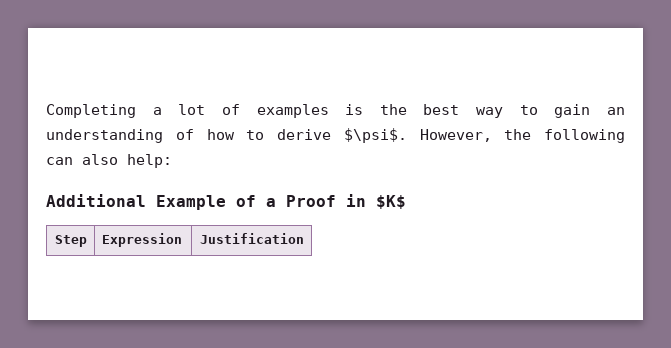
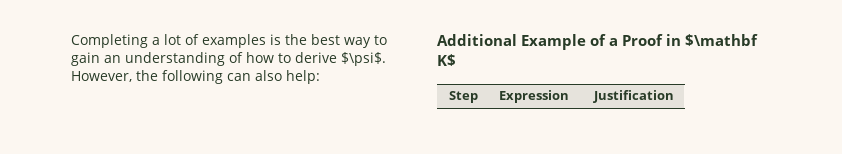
[376,195,406,209] $K$ -> [685,34,759,46] [437,54,456,66] $\mathbf K$

